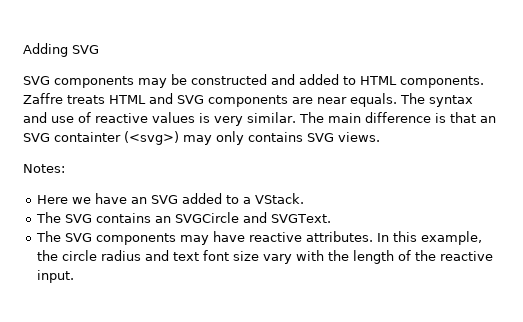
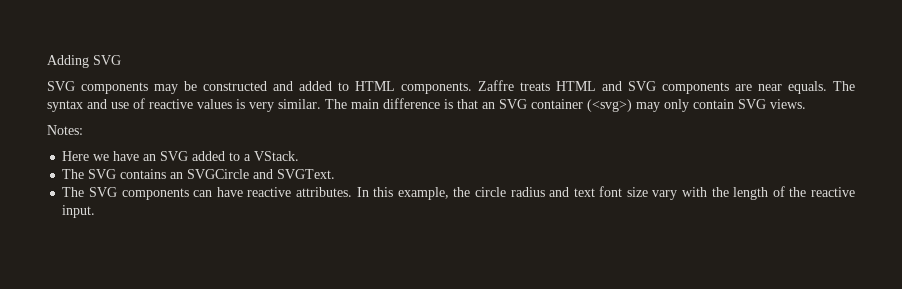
[54,132,121,142] containter -> [531,99,583,109] container
[248,132,303,142] contains -> [693,99,734,109] contain
[179,235,209,245] may -> [193,190,213,197] can

